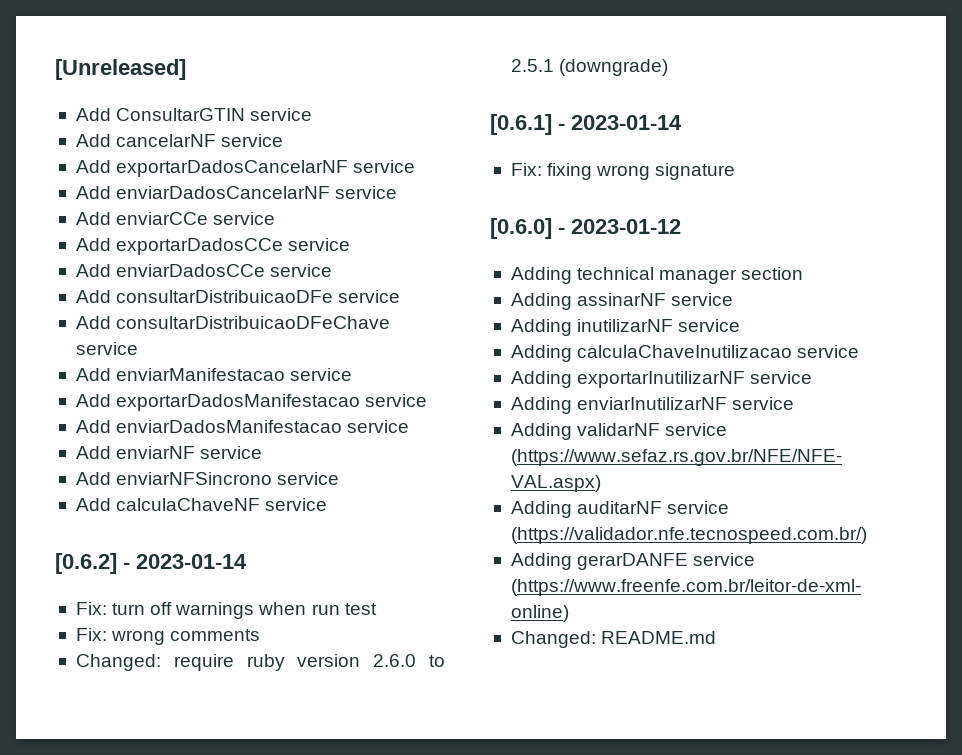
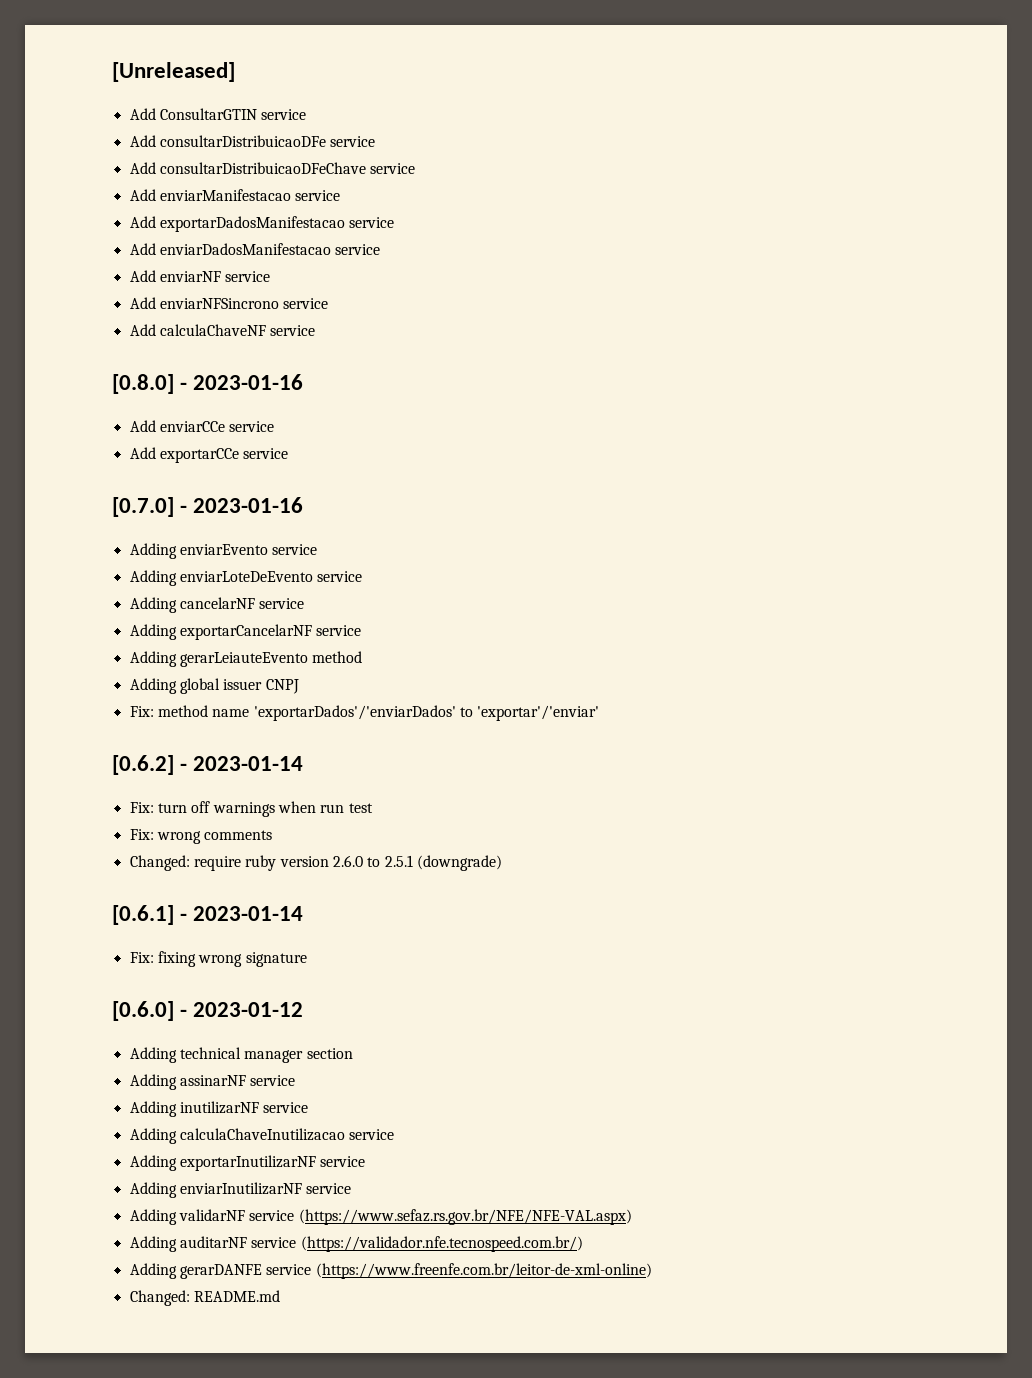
[75,134,284,147] [75,160,416,177] [75,186,398,199] [75,212,276,225] [75,238,351,255] [75,264,333,277] // Add cancelarNF service // Add exportarDadosCancelarNF service // Add enviarDadosCancelarNF service // Add enviarCCe service // Add exportarDadosCCe service // Add enviarDadosCCe service -> (307, 114) none
(328, 504) none -> [112,374,304,394] [129,420,275,432] [129,447,289,463] [112,497,304,517] [129,543,318,559] [129,570,363,586] [129,597,305,613] [129,624,362,640] [129,651,363,667] [129,678,299,694] [129,705,600,721] // [0.8.0] - 2023-01-16 // Add enviarCCe service // Add exportarCCe service // [0.7.0] - 2023-01-16 // Adding enviarEvento service // Adding enviarLoteDeEvento service // Adding cancelarNF service // Adding exportarCancelarNF service // Adding gerarLeiauteEvento method // Adding global issuer CNPJ // Fix: method name 'exportarDados'/'enviarDados' to 'exportar'/'enviar'

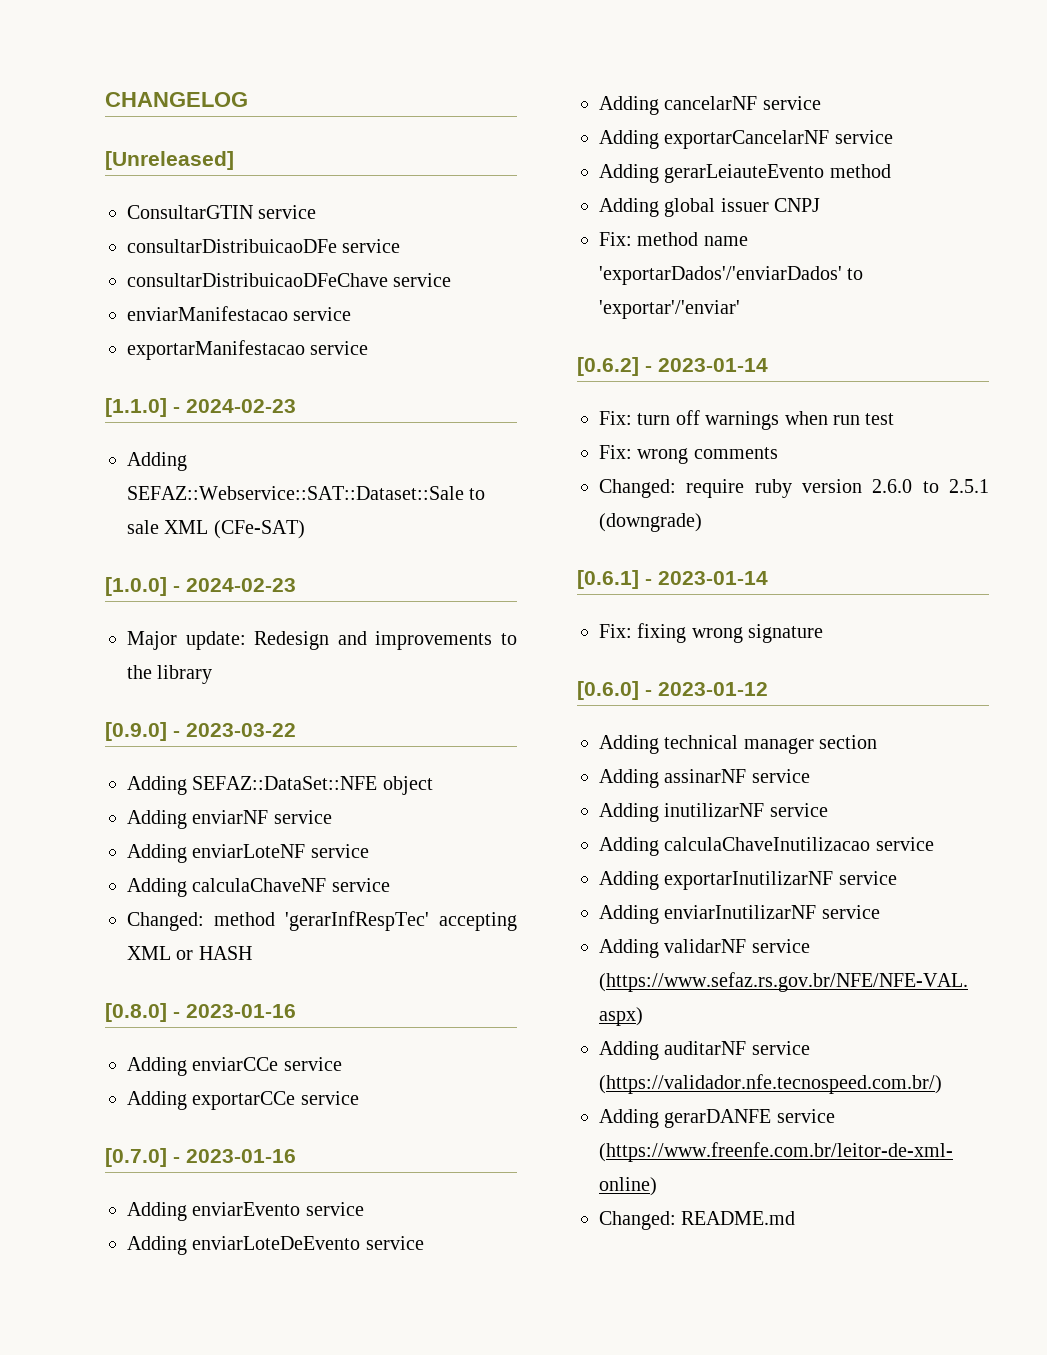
(112, 72) none -> [105,92,248,107] CHANGELOG //
[129,108,156,120] Add -> (234, 160) none
[129,135,156,147] Add -> (317, 212) none
[129,162,156,174] Add -> (401, 246) none
[129,189,156,201] Add -> (452, 280) none
[129,216,395,232] [129,243,381,255] [129,270,156,282] Add exportarDadosManifestacao service // Add enviarDadosManifestacao service // Add -> [127,340,369,360] [105,398,296,417] [127,452,187,471] [127,486,486,500] [127,520,305,539] [105,577,296,596] [127,631,517,650] [127,665,213,684] [105,722,296,741] [127,776,433,795] [127,810,187,829] exportarManifestacao service // [1.1.0] - 2024-02-23 // Adding SEFAZ::Webservice::SAT::Dataset::Sale to sale XML (CFe-SAT) // [1.0.0] - 2024-02-23 // Major update: Redesign and improvements to the library // [0.9.0] - 2023-03-22 // Adding SEFAZ::DataSet::NFE object // Adding
[129,297,329,309] [129,324,156,336] Add enviarNFSincrono service // Add -> [127,844,369,863] [127,878,187,897] Adding enviarLoteNF service // Adding
(316, 330) none -> [127,911,517,931] [127,946,252,960] // Changed: method 'gerarInfRespTec' accepting XML or HASH
[129,420,156,432] Add -> [127,1057,187,1076] Adding
[129,447,156,459] Add -> [127,1091,187,1110] Adding

